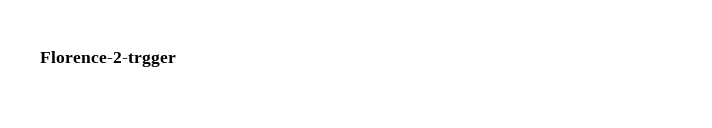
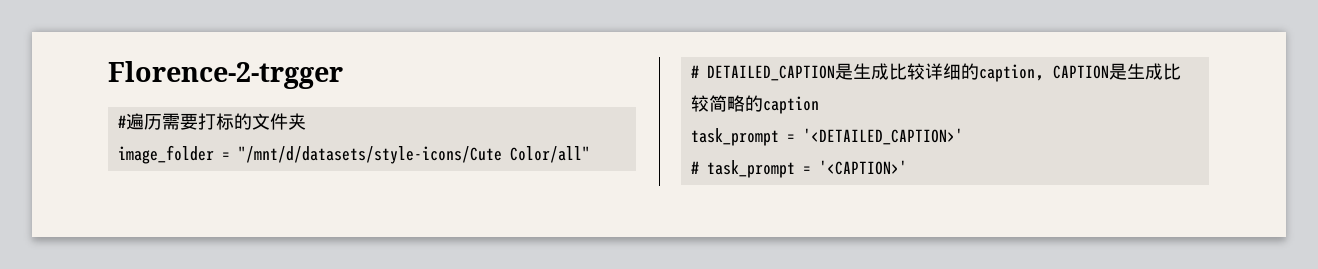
(176, 59) none -> [118,113,307,130] [118,145,591,164] [691,63,1182,82] [691,95,820,114] [691,128,964,146] [691,160,908,178] // #遍历需要打标的文件夹 // image_folder = "/mnt/d/datasets/style-icons/Cute Color/all" // # DETAILED_CAPTION是生成比较详细的caption，CAPTION是生成比较简略的caption // task_prompt = '<DETAILED_CAPTION>' // # task_prompt = '<CAPTION>'

